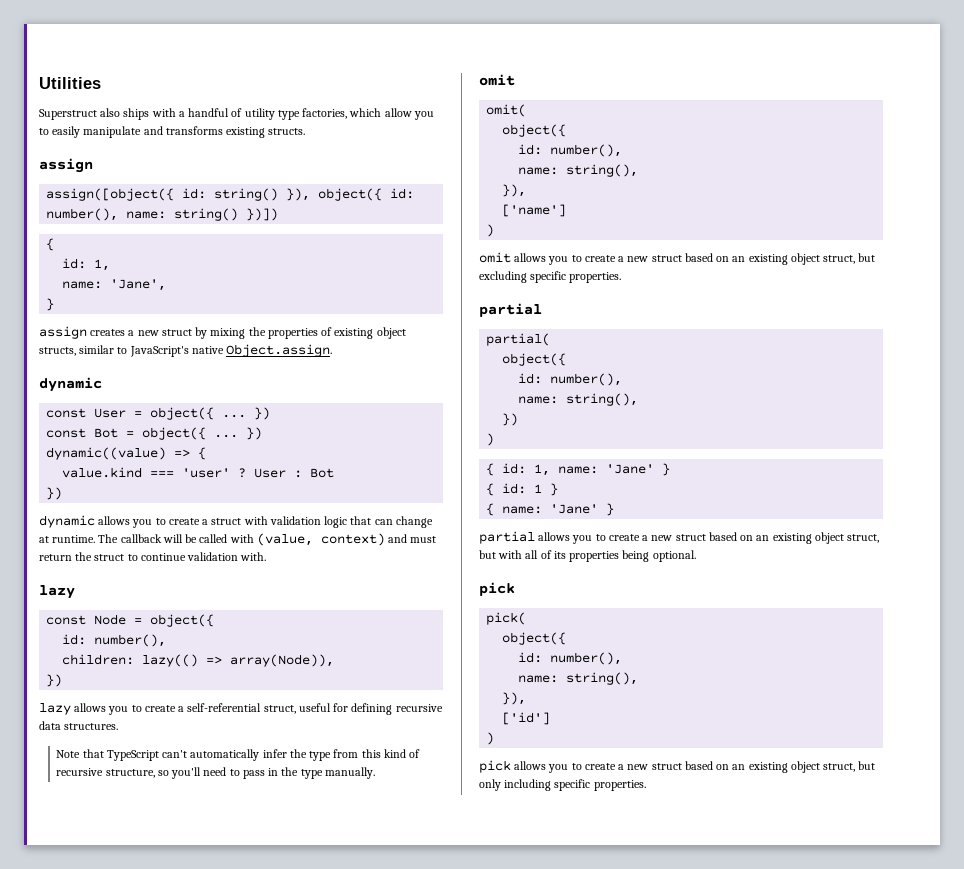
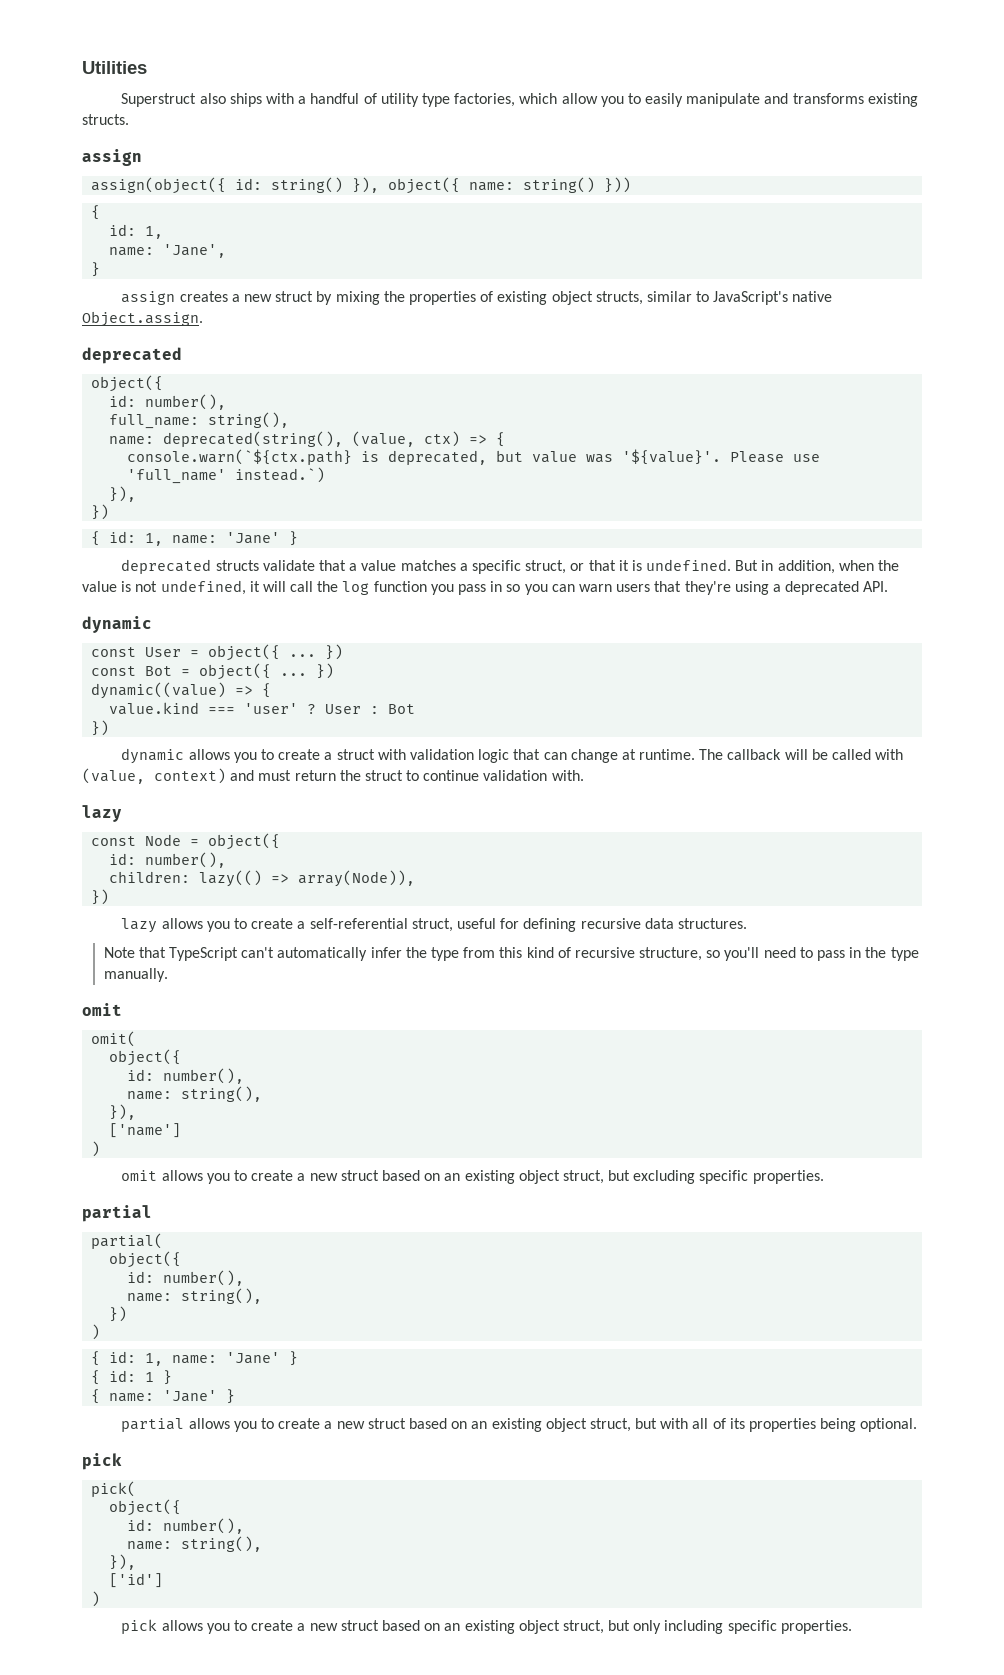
[46,188,175,201] assign([object({ -> [91,177,227,194] assign(object({
[390,188,415,199] [46,208,119,221] id: number(), -> (461, 185) none
[246,208,279,221] })]) -> [604,177,632,193] }))
(333, 350) none -> [82,347,182,364] [91,375,164,392] [109,394,227,410] [109,412,290,429] [109,431,506,447] [127,449,821,465] [127,467,326,484] [109,486,137,502] [91,504,110,520] [91,531,299,546] [121,559,899,574] [82,580,889,595] // deprecated // object({ // id: number(), // full_name: string(), // name: deprecated(string(), (value, ctx) => { // console.warn(`${ctx.path} is deprecated, but value was '${value}'. Please use 'full_name' instead.`) // }), // }) // { id: 1, name: 'Jane' } // deprecated structs validate that a value matches a specific struct, or that it is undefined. But in addition, when the value is not undefined, it will call the log function you pass in so you can warn users that they're using a deprecated API.

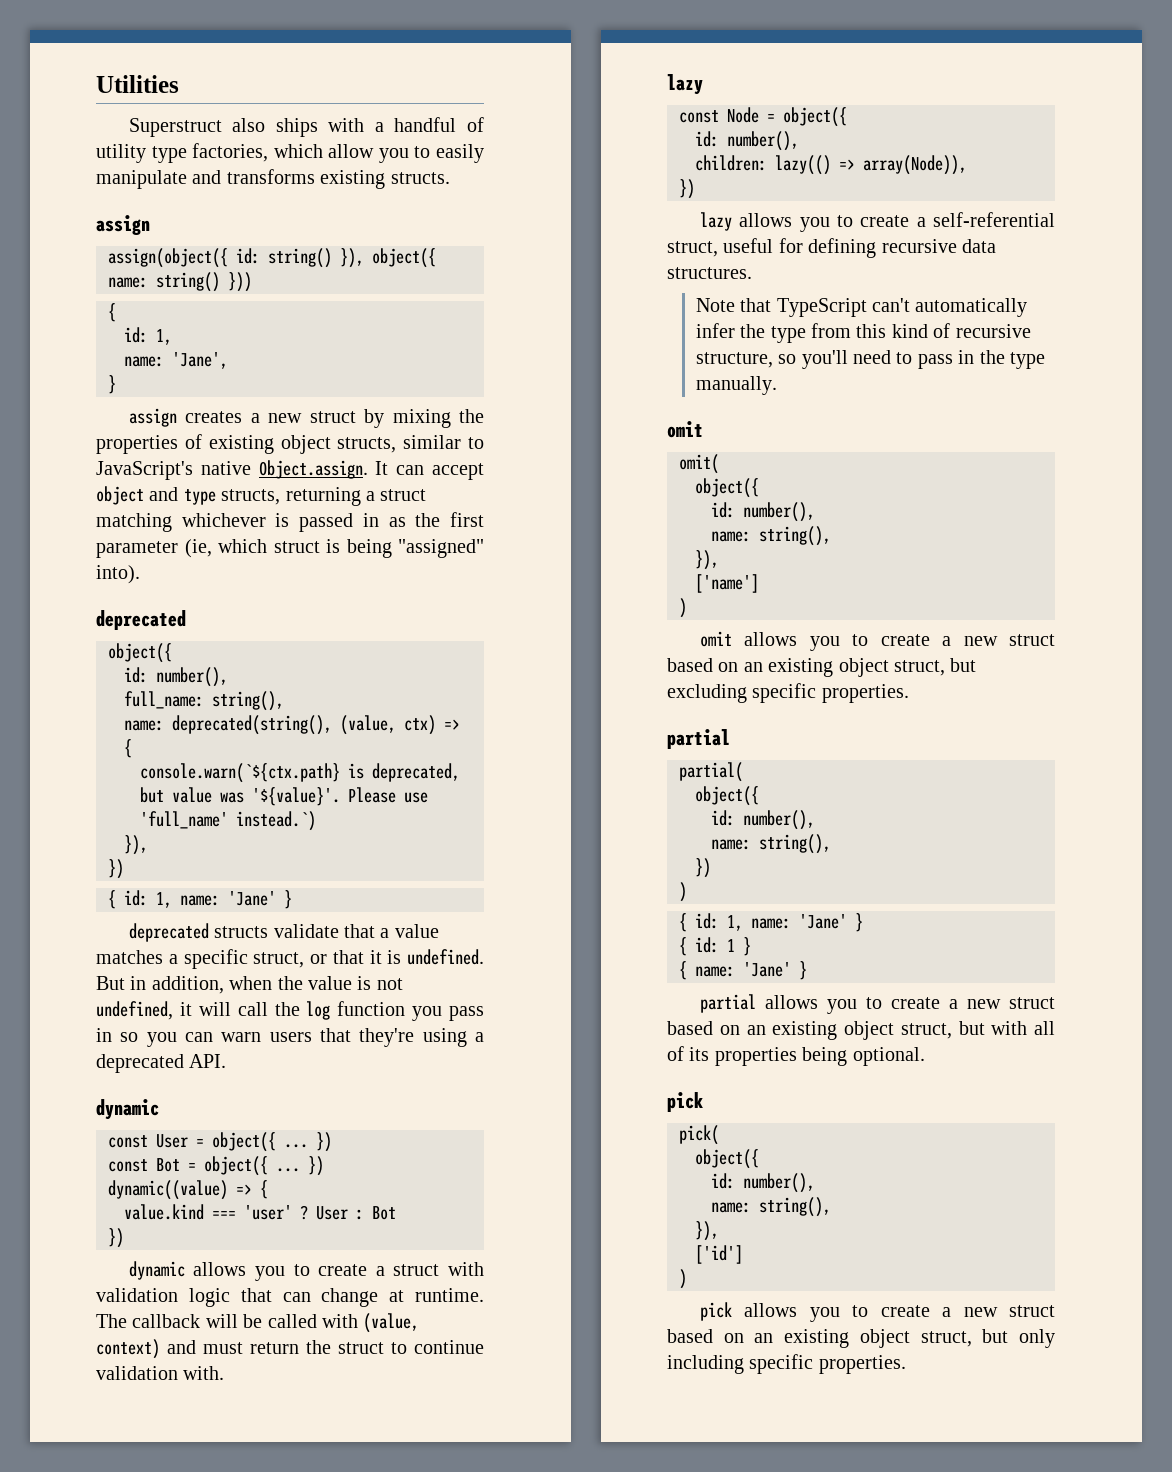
(203, 319) none -> [375,461,485,480] [96,486,427,506] [96,512,485,532] [96,539,484,558] [96,565,140,584] It can accept object and type structs, returning a struct matching whichever is passed in as the first parameter (ie, which struct is being "assigned" into).

